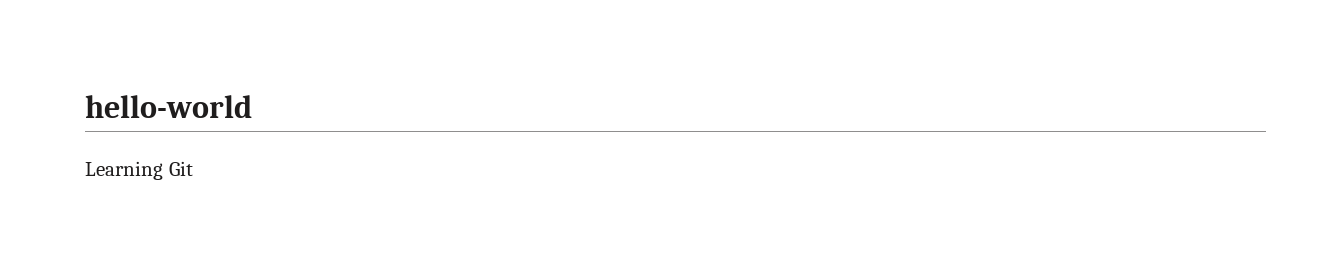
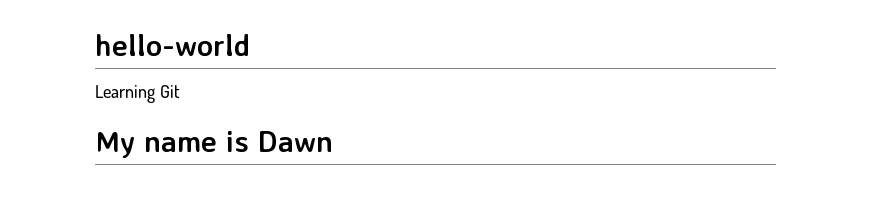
(193, 168) none -> [95,131,333,158] // My name is Dawn

